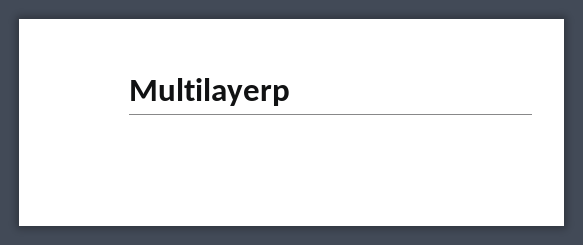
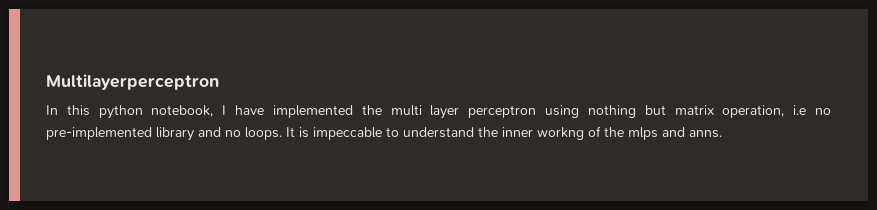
[129,78,290,106] Multilayerp -> [46,74,219,90] [46,105,832,119] [46,126,722,141] Multilayerperceptron // In this python notebook, I have implemented the multi layer perceptron using nothing but matrix operation, i.e no pre-implemented library and no loops. It is impeccable to understand the inner workng of the mlps and anns.

